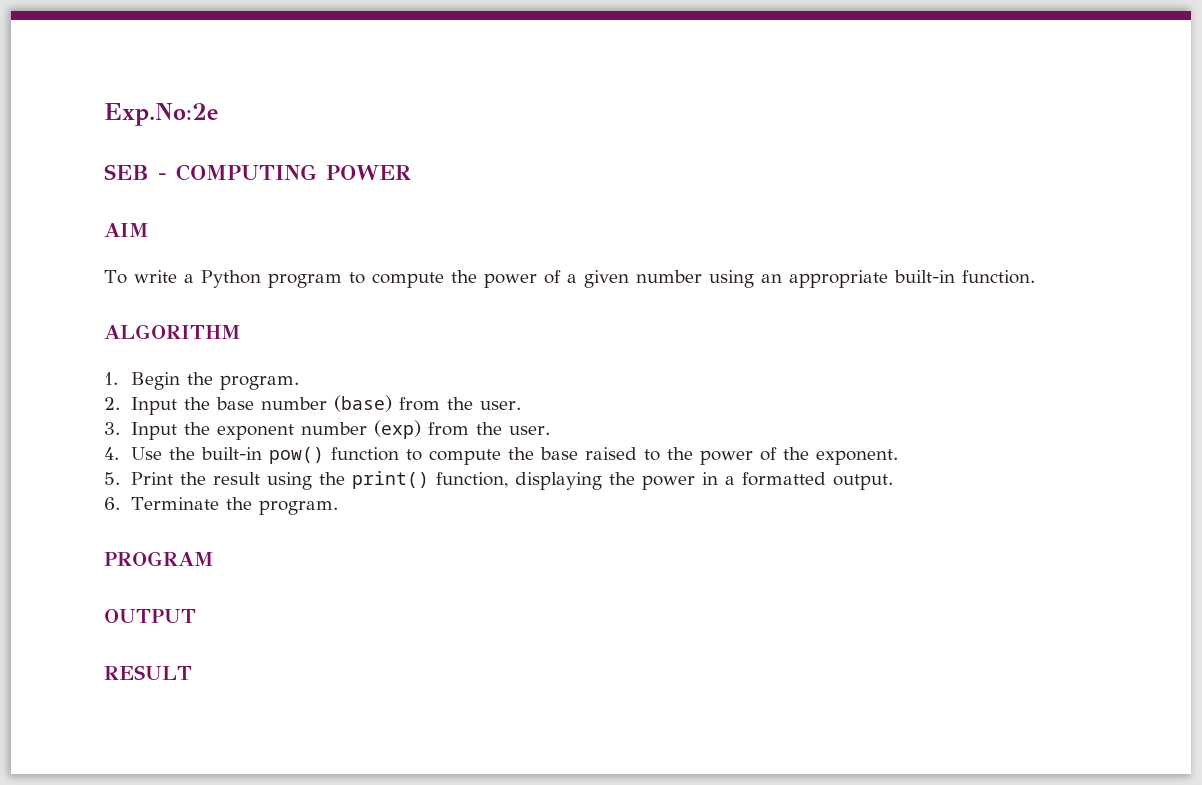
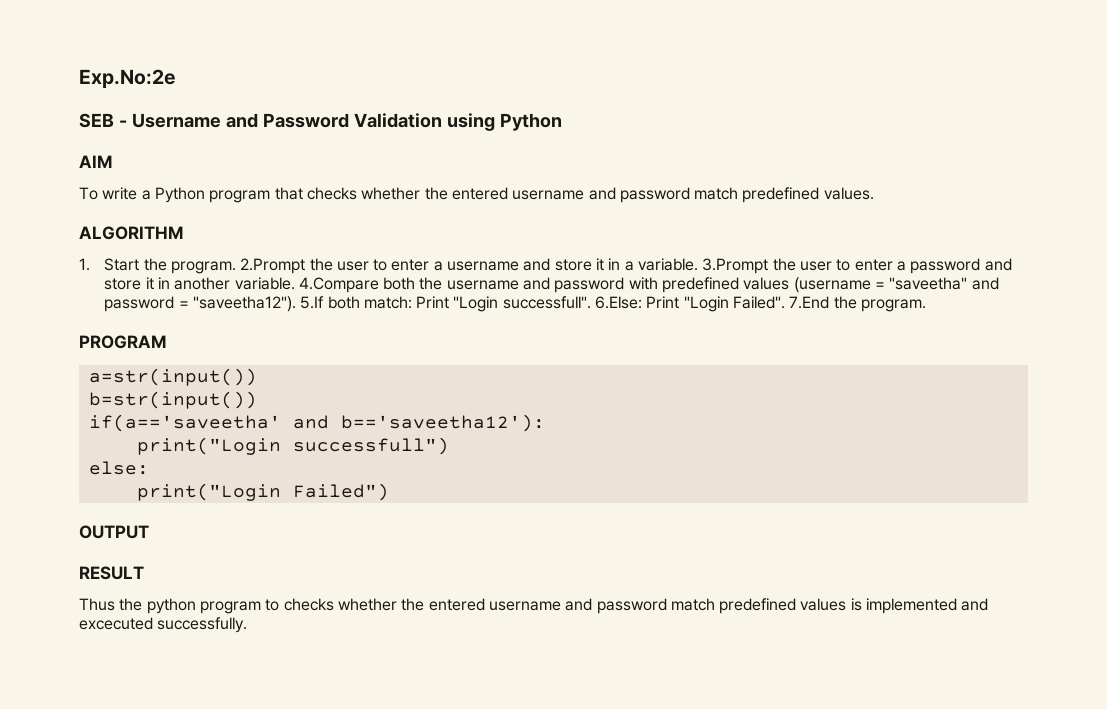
[176,164,411,181] COMPUTING POWER -> [131,113,562,131] Username and Password Validation using Python
[348,270,1035,288] to compute the power of a given number using an appropriate built-in function. -> [274,187,874,203] that checks whether the entered username and password match predefined values.
[130,372,299,390] [104,395,521,415] [104,420,550,440] [104,447,898,465] [104,471,893,490] [104,497,338,515] [104,551,214,566] [104,609,196,623] [104,665,192,680] Begin the program. // 2. Input the base number (base) from the user. // 3. Input the exponent number (exp) from the user. // 4. Use the built-in pow() function to compute the base raised to the power of the exponent. // 5. Print the result using the print() function, displaying the power in a formatted output. // 6. Terminate the program. // PROGRAM // OUTPUT // RESULT -> [104,258,1012,274] [104,277,999,293] [104,296,927,312] [79,335,166,349] [88,368,257,386] [88,391,257,409] [88,414,545,432] [136,437,449,455] [88,461,149,475] [136,483,389,501] [79,525,149,539] [79,566,144,580] [79,598,989,614] [79,617,248,633] Start the program. 2.Prompt the user to enter a username and store it in a variable. 3.Prompt the user to enter a password and store it in another variable. 4.Compare both the username and password with predefined values (username = "saveetha" and password = "saveetha12"). 5.If both match: Print "Login successfull". 6.Else: Print "Login Failed". 7.End the program. // PROGRAM // a=str(input()) // b=str(input()) // if(a=='saveetha' and b=='saveetha12'): // print("Login successfull") // else: // print("Login Failed") // OUTPUT // RESULT // Thus the python program to checks whether the entered username and password match predefined values is implemented and excecuted successfully.

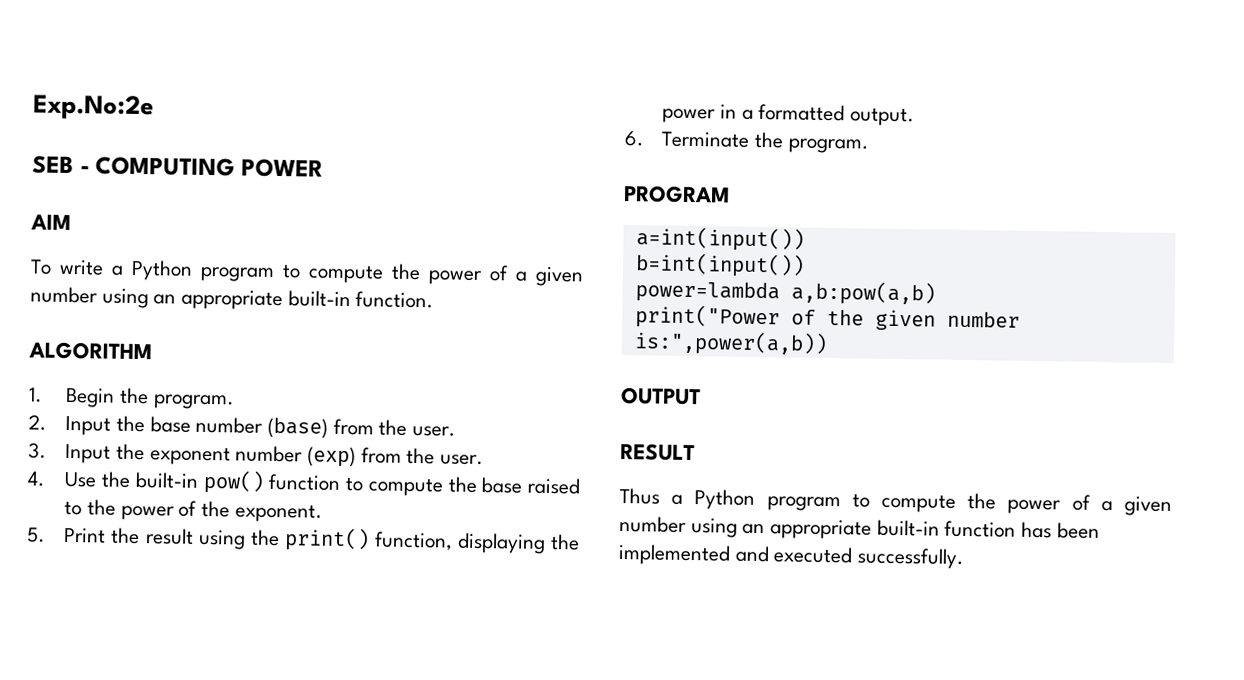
[131,113,562,131] Username and Password Validation using Python -> [95,156,323,178] COMPUTING POWER
[274,187,874,203] that checks whether the entered username and password match predefined values. -> [282,263,584,287] [30,286,435,311] to compute the power of a given number using an appropriate built-in function.
[104,258,1012,274] [104,277,999,293] [104,296,927,312] [79,335,166,349] [88,368,257,386] [88,391,257,409] [88,414,545,432] [136,437,449,455] [88,461,149,475] [136,483,389,501] [79,525,149,539] [79,566,144,580] [79,598,862,614] Start the program. 2.Prompt the user to enter a username and store it in a variable. 3.Prompt the user to enter a password and store it in another variable. 4.Compare both the username and password with predefined values (username = "saveetha" and password = "saveetha12"). 5.If both match: Print "Login successfull". 6.Else: Print "Login Failed". 7.End the program. // PROGRAM // a=str(input()) // b=str(input()) // if(a=='saveetha' and b=='saveetha12'): // print("Login successfull") // else: // print("Login Failed") // OUTPUT // RESULT // Thus the python program to checks whether the entered username and password match predefined values is -> [65,387,235,410] [28,414,457,439] [28,442,485,468] [27,469,580,497] [64,499,323,523] [27,527,580,554] [662,103,916,127] [624,131,869,154] [623,185,730,204] [635,226,805,252] [634,252,805,278] [634,280,936,306] [634,304,1020,331] [633,330,828,356] [621,386,701,406] [620,442,695,462] [619,487,1172,516] [619,515,1100,540] Begin the program. // 2. Input the base number (base) from the user. // 3. Input the exponent number (exp) from the user. // 4. Use the built-in pow() function to compute the base raised to the power of the exponent. // 5. Print the result using the print() function, displaying the power in a formatted output. // 6. Terminate the program. // PROGRAM // a=int(input()) // b=int(input()) // power=lambda a,b:pow(a,b) // print("Power of the given number is:",power(a,b)) // OUTPUT // RESULT // Thus a Python program to compute the power of a given number using an appropriate built-in function has been
[79,617,153,630] excecuted -> [773,546,854,564] executed

